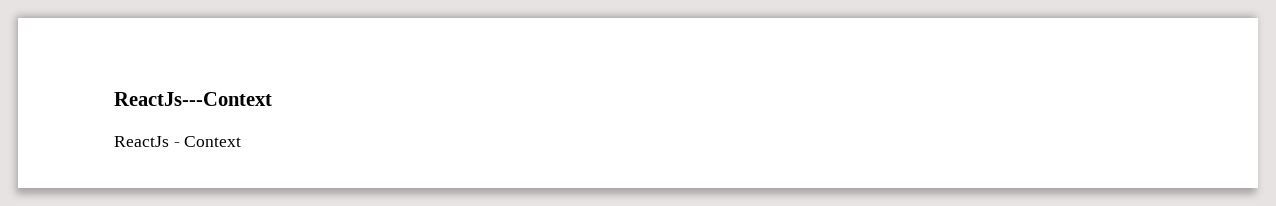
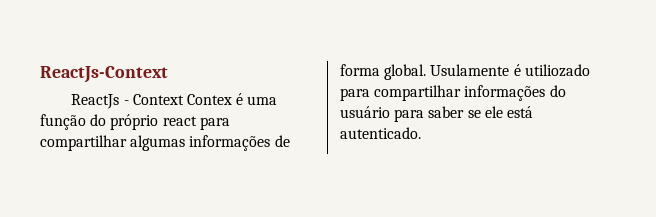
[114,92,272,106] ReactJs---Context -> [40,66,168,83] ReactJs-Context
(242, 141) none -> [187,93,278,105] [40,114,230,130] [40,135,290,151] [340,64,590,80] [340,85,566,101] [340,106,533,122] [340,127,421,139] Contex é uma função do próprio react para compartilhar algumas informações de forma global. Usulamente é utiliozado para compartilhar informações do usuário para saber se ele está autenticado.

